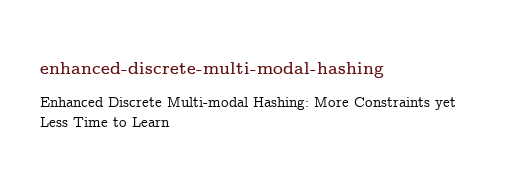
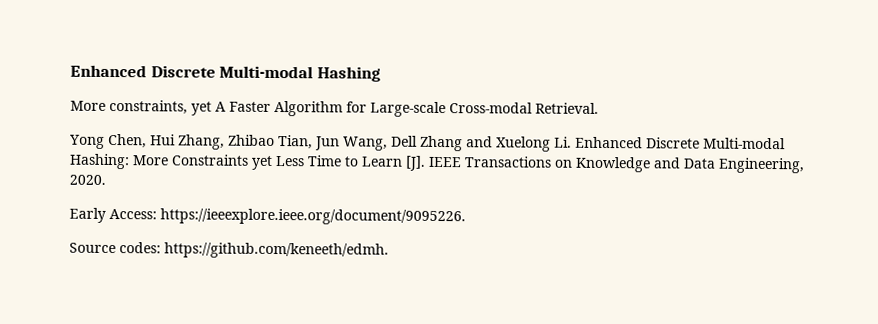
[40,62,384,78] enhanced-discrete-multi-modal-hashing // -> [70,64,381,82] [70,99,599,118] [69,133,572,152] Enhanced Discrete Multi-modal Hashing // More constraints, yet A Faster Algorithm for Large-scale Cross-modal Retrieval. // Yong Chen, Hui Zhang, Zhibao Tian, Jun Wang, Dell Zhang and Xuelong Li.
(170, 122) none -> [405,155,805,174] [69,174,106,185] [69,207,466,226] [69,242,389,259] [J]. IEEE Transactions on Knowledge and Data Engineering, 2020. // Early Access: https://ieeexplore.ieee.org/document/9095226. // Source codes: https://github.com/keneeth/edmh.

